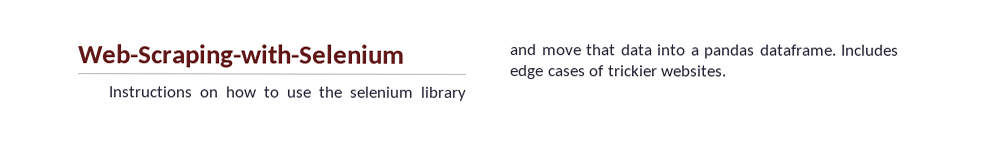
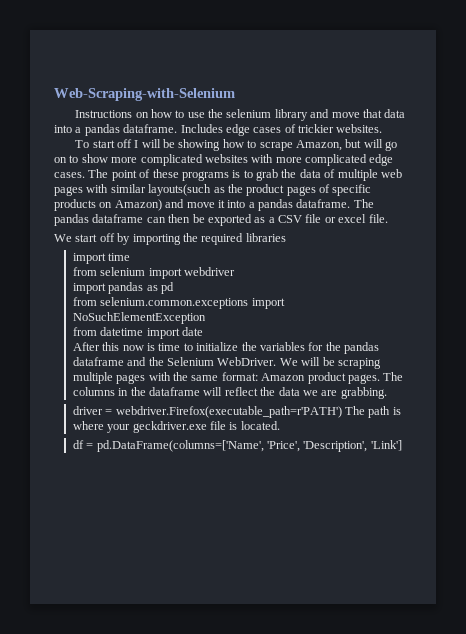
(728, 71) none -> [75,139,398,151] [54,154,394,166] [54,169,402,181] [54,184,372,196] [54,199,374,211] [54,214,388,226] [54,233,286,245] [72,253,131,264] [72,267,236,279] [72,282,175,294] [72,297,285,309] [72,312,206,324] [72,327,204,339] [72,342,380,354] [72,357,381,369] [72,372,404,384] [72,387,387,399] [72,406,401,418] [72,421,280,433] [72,440,402,452] // To start off I will be showing how to scrape Amazon, but will go on to show more complicated websites with more complicated edge cases. The point of these programs is to grab the data of multiple web pages with similar layouts(such as the product pages of specific products on Amazon) and move it into a pandas dataframe. The pandas dataframe can then be exported as a CSV file or excel file. // We start off by importing the required libraries // import time // from selenium import webdriver // import pandas as pd // from selenium.common.exceptions import NoSuchElementException // from datetime import date // After this now is time to initialize the variables for the pandas dataframe and the Selenium WebDriver. We will be scraping multiple pages with the same format: Amazon product pages. The columns in the dataframe will reflect the data we are grabbing. // driver = webdriver.Firefox(executable_path=r'PATH') The path is where your geckdriver.exe file is located. // df = pd.DataFrame(columns=['Name', 'Price', 'Description', 'Link']

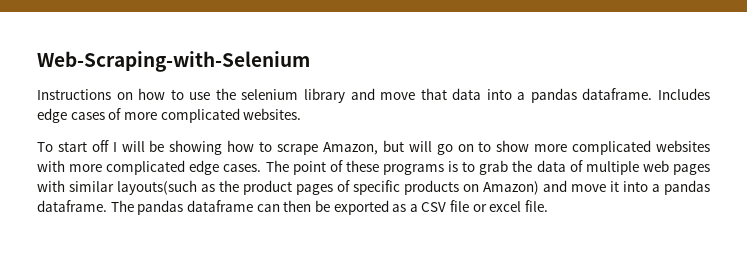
[298,124,334,133] trickier -> [123,108,240,123] more complicated
[54,233,286,245] [72,253,131,264] [72,267,236,279] [72,282,175,294] [72,297,285,309] [72,312,206,324] [72,327,204,339] [72,342,380,354] [72,357,381,369] [72,372,404,384] [72,387,387,399] [72,406,401,418] [72,421,280,433] [72,440,402,452] // We start off by importing the required libraries // import time // from selenium import webdriver // import pandas as pd // from selenium.common.exceptions import NoSuchElementException // from datetime import date // After this now is time to initialize the variables for the pandas dataframe and the Selenium WebDriver. We will be scraping multiple pages with the same format: Amazon product pages. The columns in the dataframe will reflect the data we are grabbing. // driver = webdriver.Firefox(executable_path=r'PATH') The path is where your geckdriver.exe file is located. // df = pd.DataFrame(columns=['Name', 'Price', 'Description', 'Link'] -> (549, 206) none

